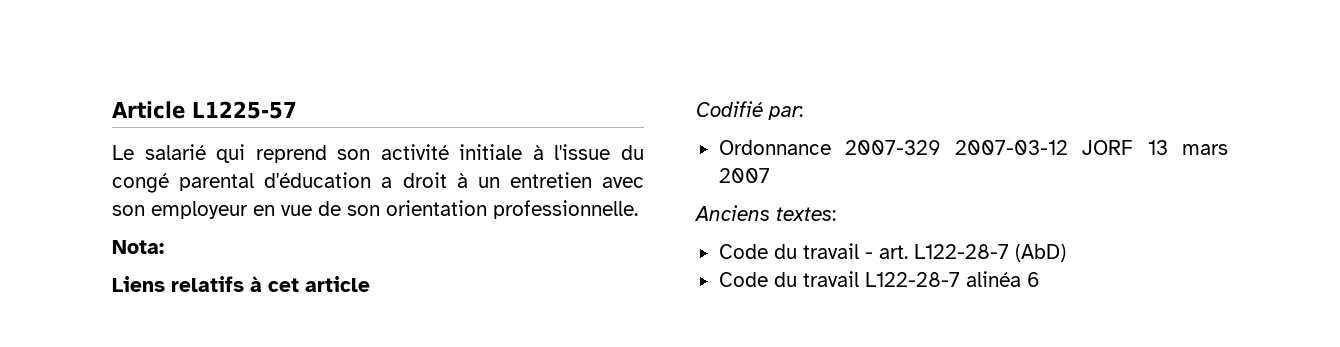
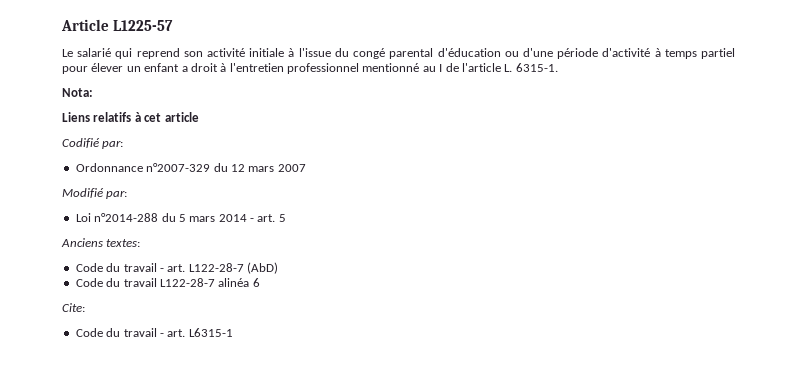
[381,172,644,188] [112,200,638,219] a droit à un entretien avec son employeur en vue de son orientation professionnelle. -> [504,48,736,59] [62,63,558,74] ou d'une période d'activité à temps partiel pour élever un enfant a droit à l'entretien professionnel mentionné au I de l'article L. 6315-1.
[844,140,1228,155] [718,168,770,183] 2007-329 2007-03-12 JORF 13 mars 2007 -> [146,163,306,172] [62,188,128,199] [75,213,286,222] n°2007-329 du 12 mars 2007 // Modifié par: // Loi n°2014-288 du 5 mars 2014 - art. 5
(1040, 279) none -> [62,303,85,312] [75,328,233,337] // Cite: // Code du travail - art. L6315-1

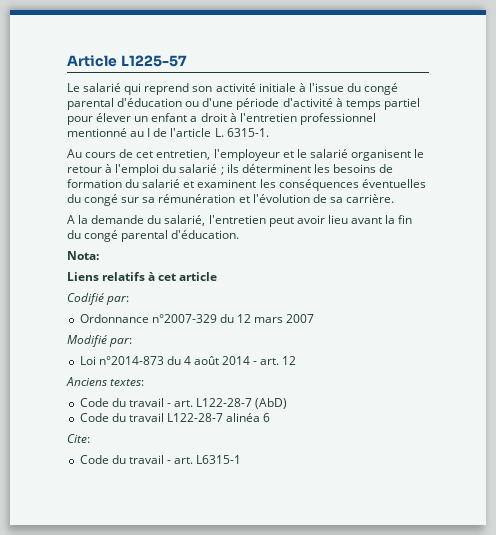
(558, 67) none -> [67,149,425,161] [67,164,394,176] [67,179,426,191] [67,194,394,206] [67,215,413,227] [67,230,240,242] // Au cours de cet entretien, l'employeur et le salarié organisent le retour à l'emploi du salarié ; ils déterminent les besoins de formation du salarié et examinent les conséquences éventuelles du congé sur sa rémunération et l'évolution de sa carrière. // A la demande du salarié, l'entretien peut avoir lieu avant la fin du congé parental d'éducation.
[94,213,216,222] n°2014-288 du 5 mars -> [98,356,220,365] n°2014-873 du 4 août
[278,214,286,222] 5 -> [282,356,297,365] 12

